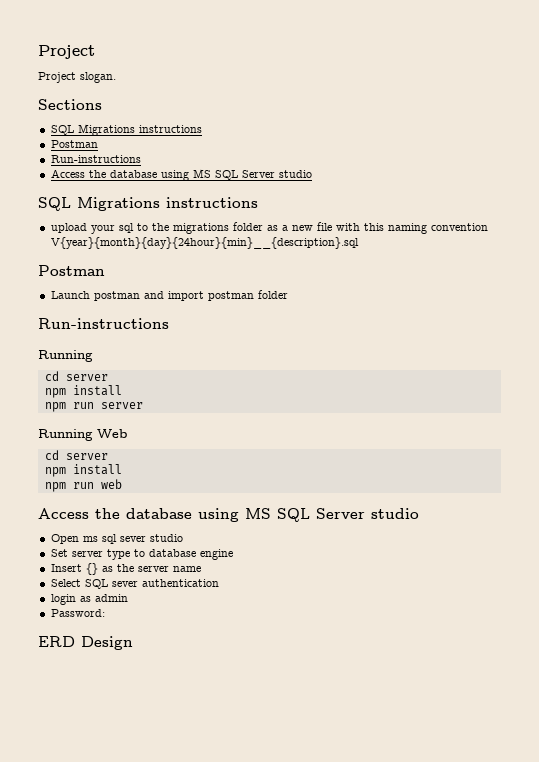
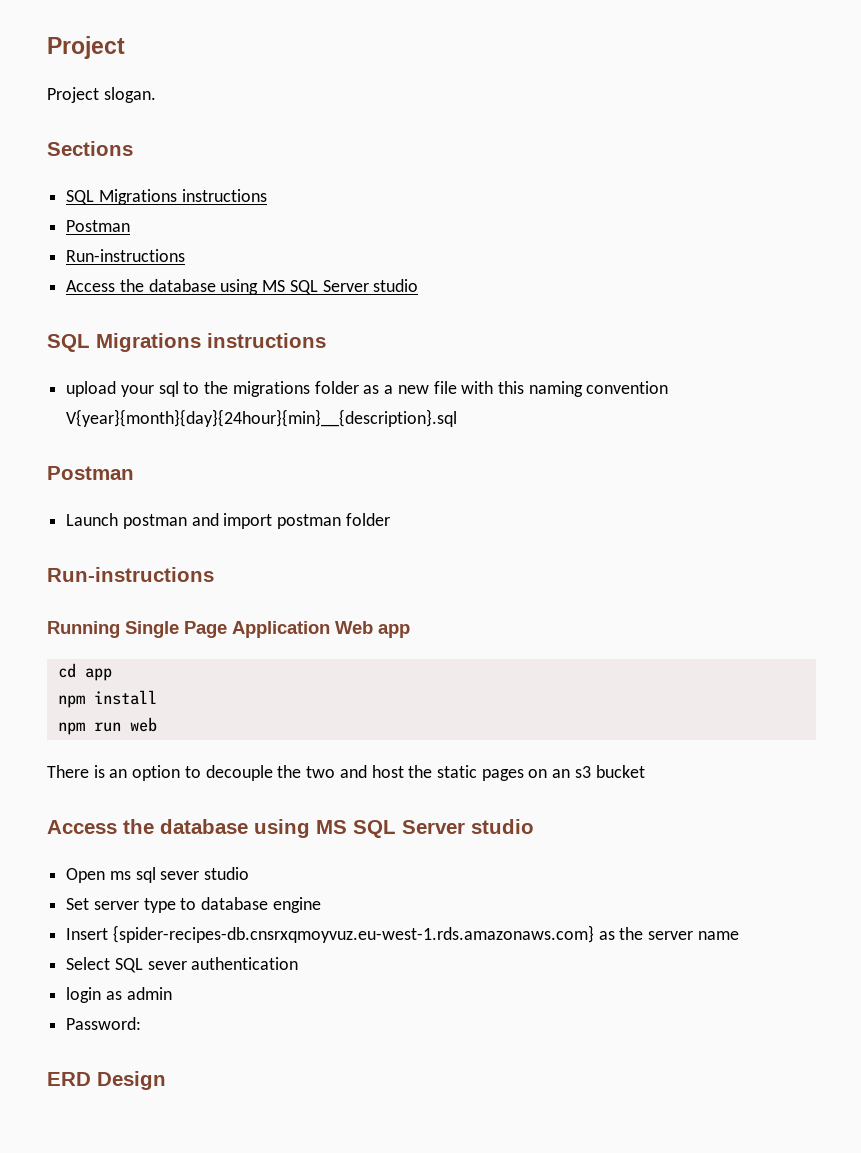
[44,371,108,381] [44,385,122,398] [44,402,143,412] [38,429,127,441] [44,450,108,460] // cd server // npm install // npm run server // Running Web // cd server -> [125,621,410,638] [57,663,112,681] Single Page Application Web app // cd app
(122, 484) none -> [47,765,645,781] // There is an option to decouple the two and host the static pages on an s3 bucket
[85,563,98,575] {} -> [112,925,594,943] {spider-recipes-db.cnsrxqmoyvuz.eu-west-1.rds.amazonaws.com}

